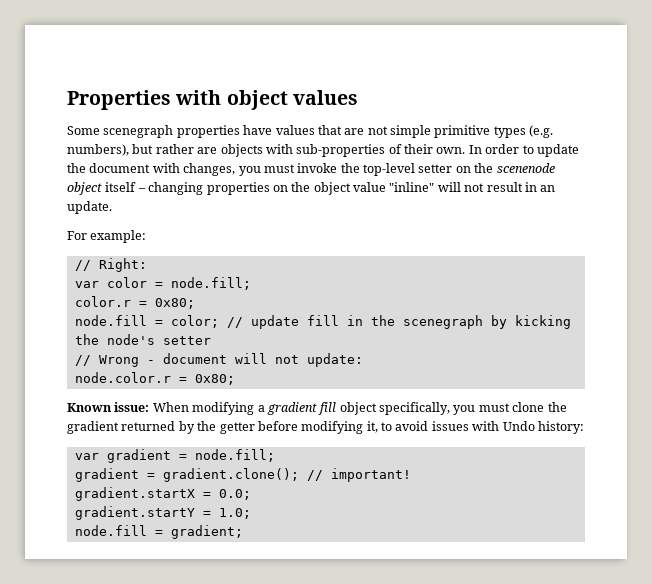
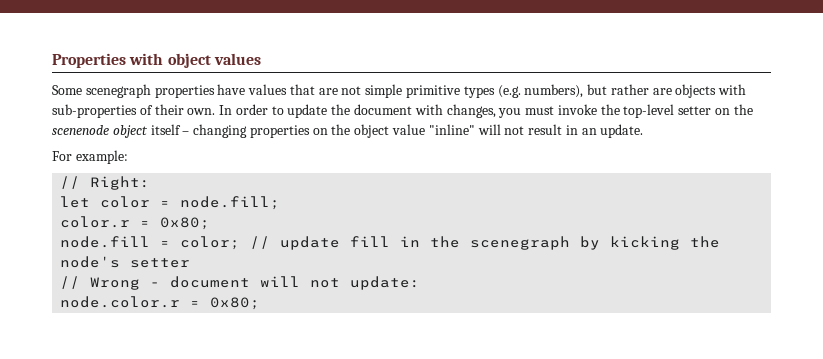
[74,281,99,288] var -> [60,196,91,208] let
[67,402,567,415] [67,421,584,434] [74,449,275,463] [74,468,411,482] [74,487,251,501] [74,506,251,520] [74,525,243,539] // Known issue: When modifying a gradient fill object specifically, you must clone the gradient returned by the getter before modifying it, to avoid issues with Undo history: // var gradient = node.fill; // gradient = gradient.clone(); // important! // gradient.startX = 0.0; // gradient.startY = 1.0; // node.fill = gradient; -> (261, 303) none

